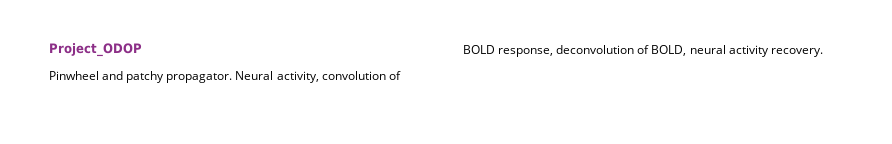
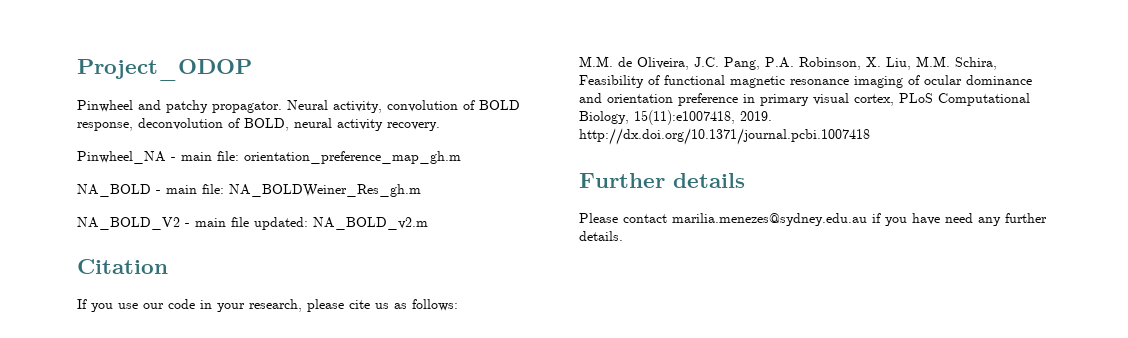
(823, 52) none -> [77,151,461,164] [77,184,421,197] [77,217,428,230] [77,259,168,274] [77,299,458,312] [579,56,997,70] [579,75,1032,88] [579,93,1030,106] [579,110,772,125] [579,128,870,145] [579,173,745,188] [579,213,1047,226] [579,231,623,241] // Pinwheel_NA - main file: orientation_preference_map_gh.m // NA_BOLD - main file: NA_BOLDWeiner_Res_gh.m // NA_BOLD_V2 - main file updated: NA_BOLD_v2.m // Citation // If you use our code in your research, please cite us as follows: // M.M. de Oliveira, J.C. Pang, P.A. Robinson, X. Liu, M.M. Schira, Feasibility of functional magnetic resonance imaging of ocular dominance and orientation preference in primary visual cortex, PLoS Computational Biology, 15(11):e1007418, 2019. http://dx.doi.org/10.1371/journal.pcbi.1007418 // Further details // Please contact marilia.menezes@sydney.edu.au if you have need any further details.

